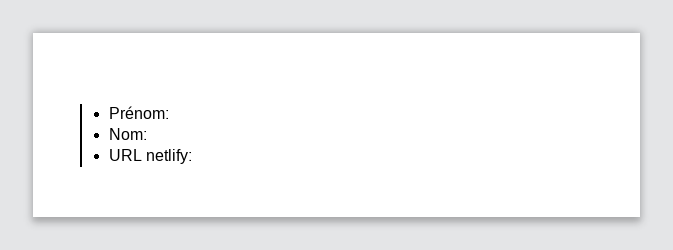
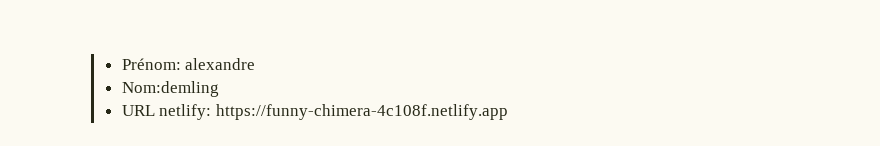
[108,128,147,140] // Nom: -> [185,58,256,70] [121,81,219,97] alexandre // Nom:demling
(193, 156) none -> [215,104,508,120] https://funny-chimera-4c108f.netlify.app

